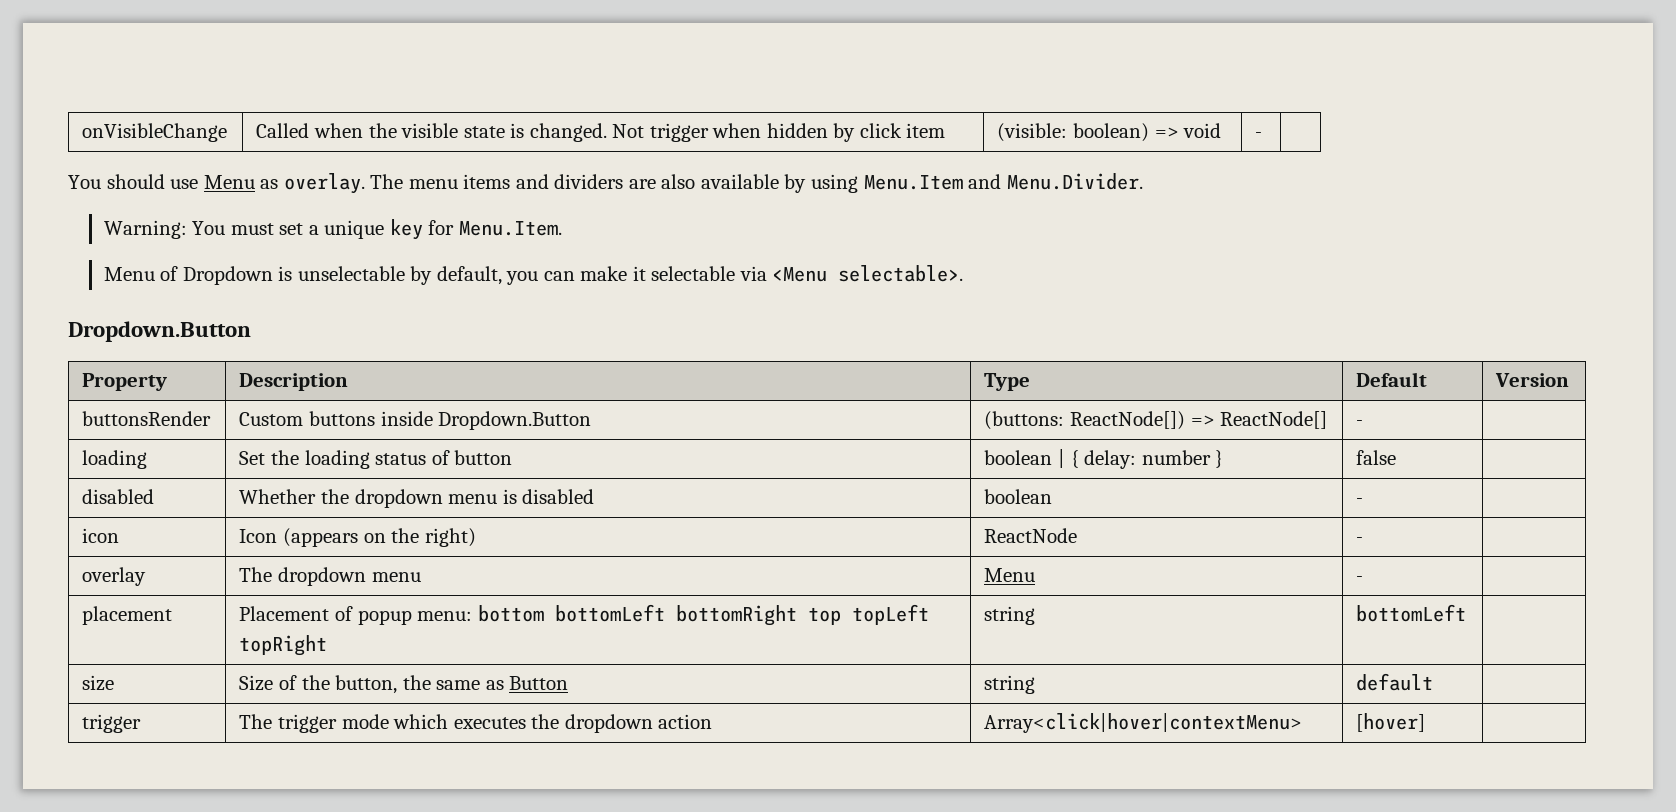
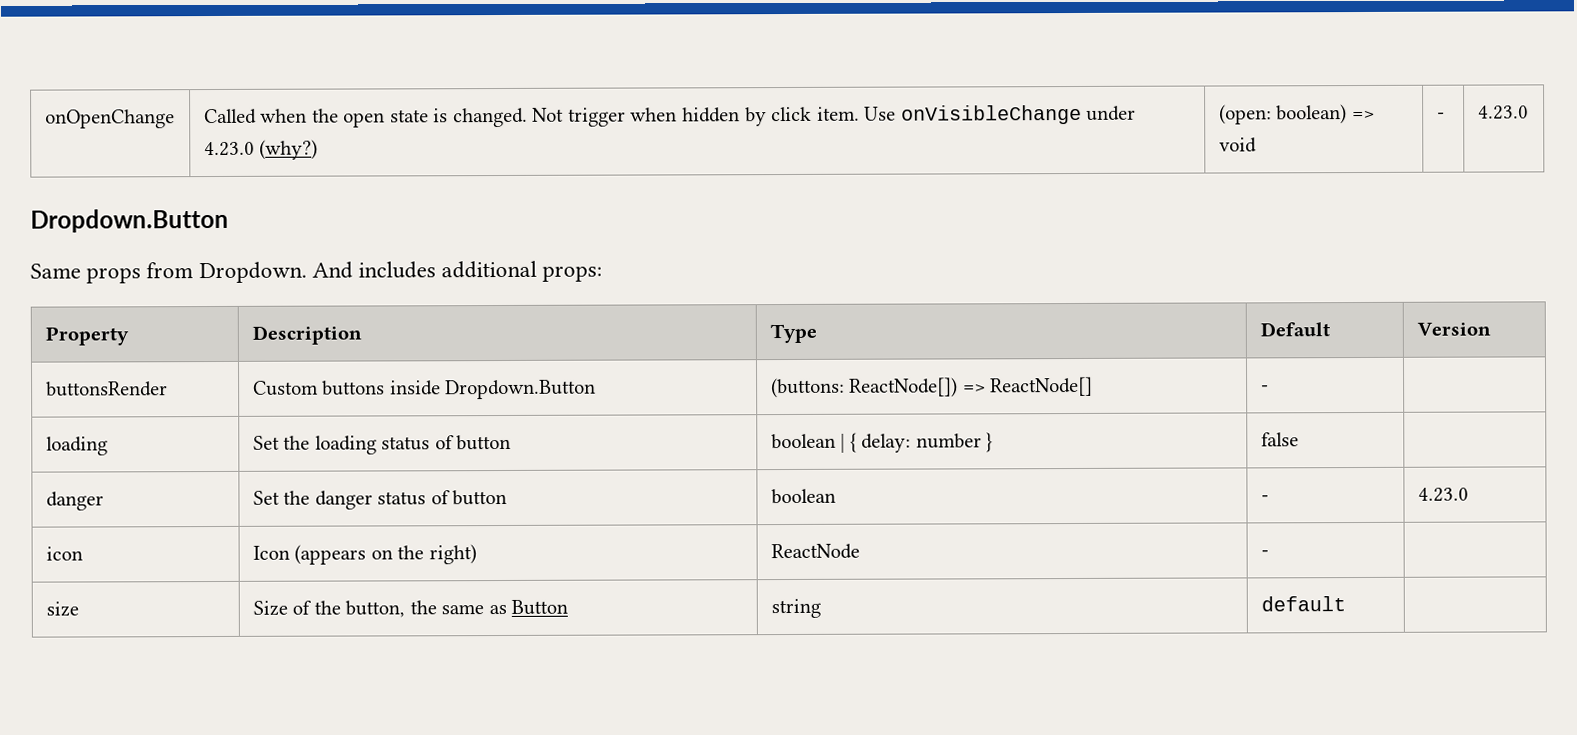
[82,123,228,142] onVisibleChange -> [44,109,175,129] onOpenChange
[401,123,459,138] visible -> [343,112,386,128] open
[906,123,946,138] [997,123,1222,142] [1255,132,1263,138] [68,173,1143,194] [103,219,562,240] [103,265,964,285] [68,321,251,342] item | (visible: boolean) => void | - | // You should use Menu as overlay. The menu items and dividers are also available by using Menu.Item and Menu.Divider. // Warning: You must set a unique key for Menu.Item. // Menu of Dropdown is unselectable by default, you can make it selectable via <Menu selectable>. // Dropdown.Button -> [816,104,1137,125] [203,139,319,160] [1218,104,1375,125] [1218,137,1257,153] [1436,112,1445,119] [1477,105,1529,120] [30,208,229,233] [30,260,603,284] item. Use onVisibleChange under 4.23.0 (why?) | (open: boolean) => void | - | 4.23.0 // Dropdown.Button // Same props from Dropdown. And includes additional props:
[82,489,155,504] [239,489,595,508] disabled | Whether the dropdown menu is disabled -> [45,491,104,511] [252,489,508,510] danger | Set the danger status of button
(1364, 501) none -> [1417,487,1469,502] 4.23.0
[82,567,147,586] [239,567,421,586] [984,568,1036,582] [1356,576,1364,582] [82,606,173,625] [239,604,929,626] [239,635,328,656] [984,606,1036,625] [1356,604,1467,622] // overlay | The dropdown menu | Menu | - | // placement | Placement of popup menu: bottom bottomLeft bottomRight top topLeft topRight | string | bottomLeft | -> (1269, 553) none
[82,714,142,733] [239,714,713,733] [984,713,1303,733] [1356,713,1426,732] // trigger | The trigger mode which executes the dropdown action | Array<click|hover|contextMenu> | [hover] | -> (1346, 604) none

